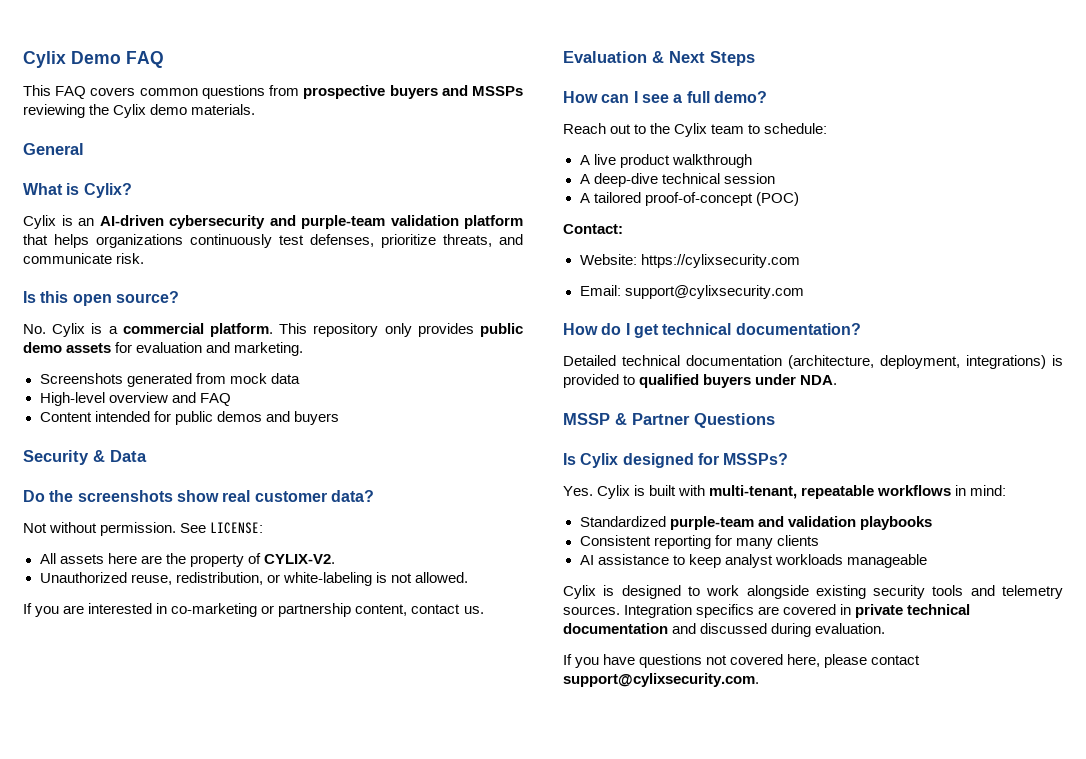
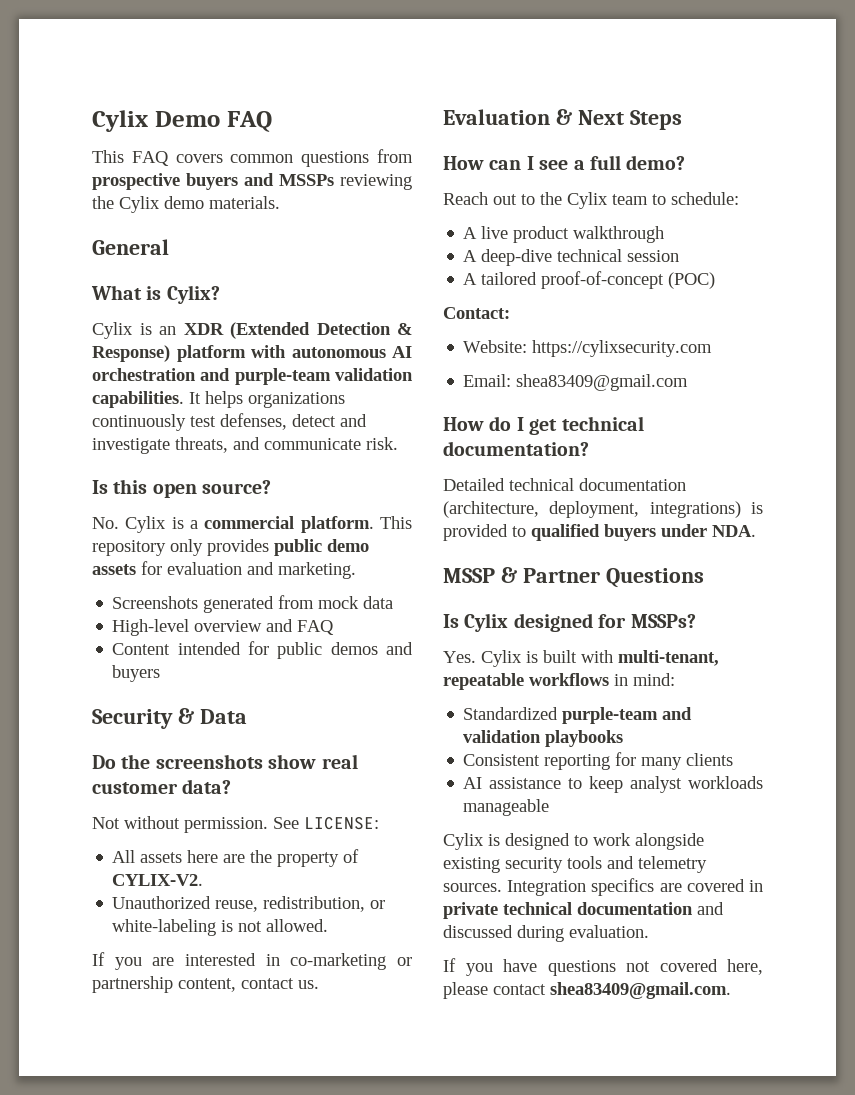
[99,215,265,229] AI-driven cybersecurity -> [183,322,412,339] [92,345,412,362] [92,368,196,381] XDR (Extended Detection & Response) platform with autonomous AI orchestration
[464,215,523,229] [23,234,48,245] platform that -> [92,391,201,408] capabilities. It
[381,234,436,248] prioritize -> [292,414,367,427] [92,438,170,454] detect and investigate
[624,285,804,299] support@cylixsecurity.com -> [516,374,689,391] shea83409@gmail.com
[563,673,759,687] support@cylixsecurity.com. -> [550,982,731,999] shea83409@gmail.com.

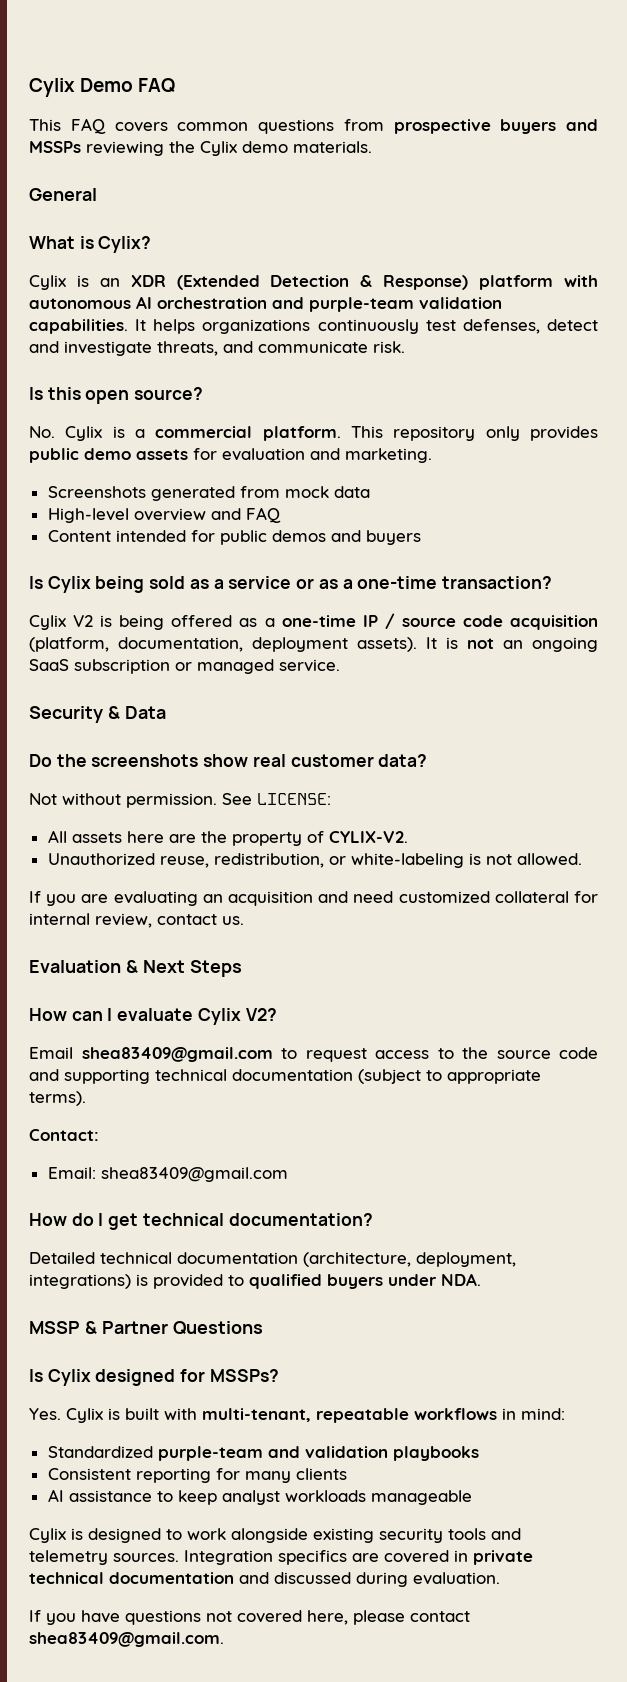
(161, 673) none -> [29,576,552,593] [29,613,598,630] [29,637,598,652] [29,659,340,674] // Is Cylix being sold as a service or as a one-time transaction? // Cylix V2 is being offered as a one-time IP / source code acquisition (platform, documentation, deployment assets). It is not an ongoing SaaS subscription or managed service.
[185,953,412,970] [92,976,236,993] interested in co-marketing or partnership content, -> [113,891,598,906] [29,913,152,928] evaluating an acquisition and need customized collateral for internal review,
[539,155,686,170] [443,192,739,209] [463,226,665,243] [463,249,680,266] [463,271,716,289] see a full demo? // Reach out to the Cylix team to schedule: // A live product walkthrough // A deep-dive technical session // A tailored proof-of-concept (POC) -> [117,1008,277,1025] [29,1047,598,1062] [29,1069,541,1084] [29,1091,86,1106] evaluate Cylix V2? // Email shea83409@gmail.com to request access to the source code and supporting technical documentation (subject to appropriate terms).
[463,340,713,357] // Website: https://cylixsecurity.com -> (99, 1135) none

